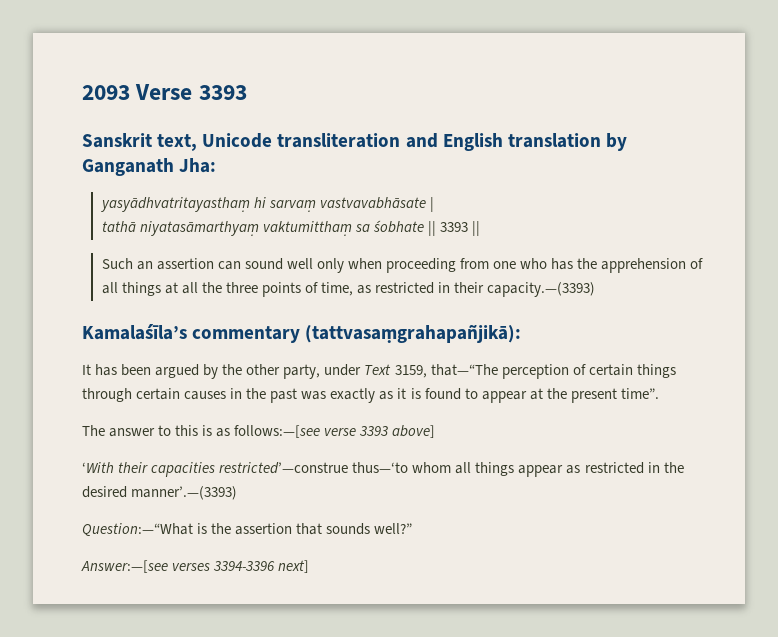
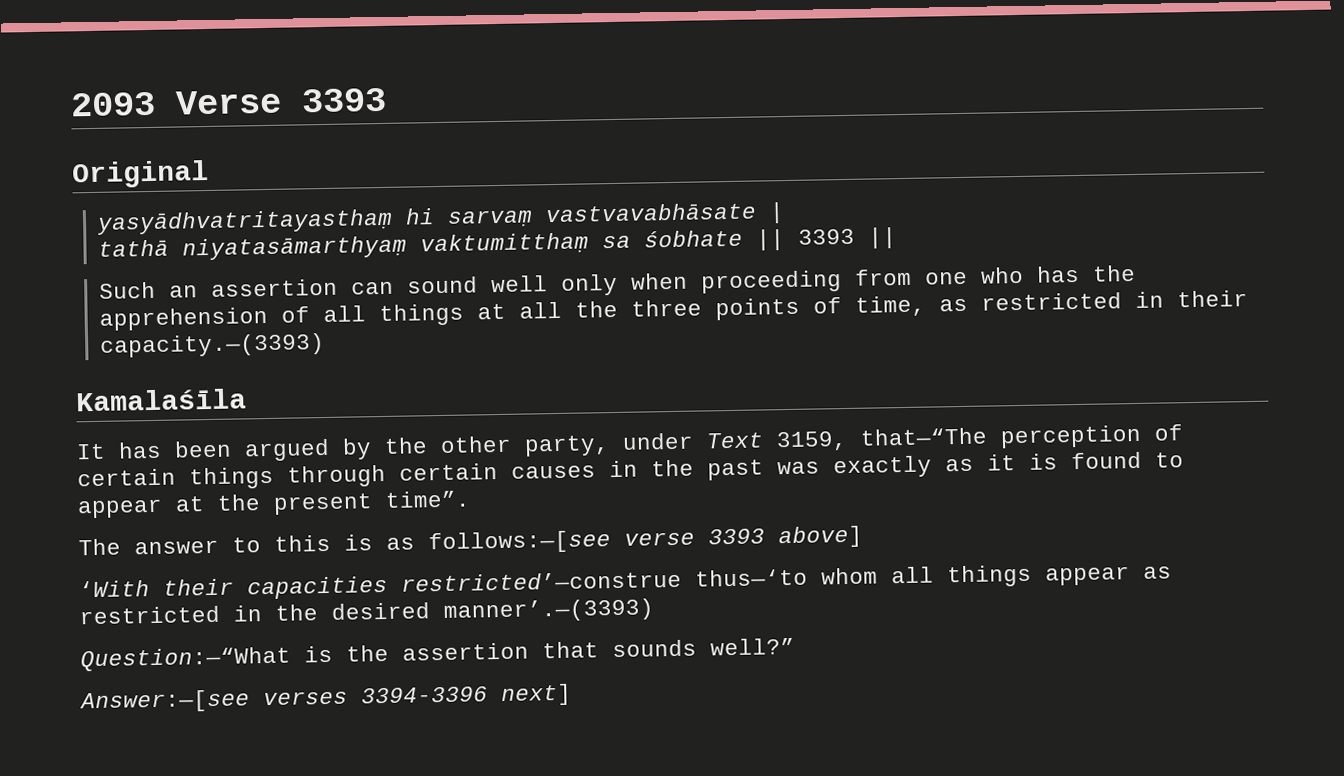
[82,133,627,151] [82,158,217,176] Sanskrit text, Unicode transliteration and English translation by Ganganath Jha: -> [72,159,209,189] Original
[82,324,522,343] Kamalaśīla’s commentary (tattvasaṃgrahapañjikā): -> [75,388,247,412] Kamalaśīla

